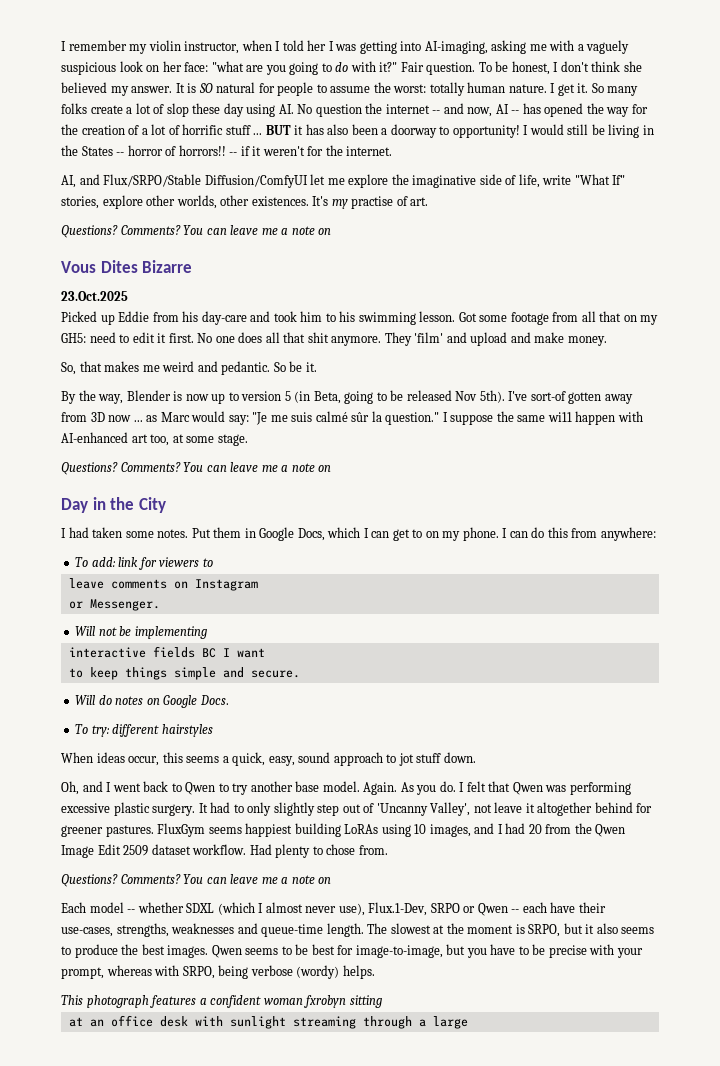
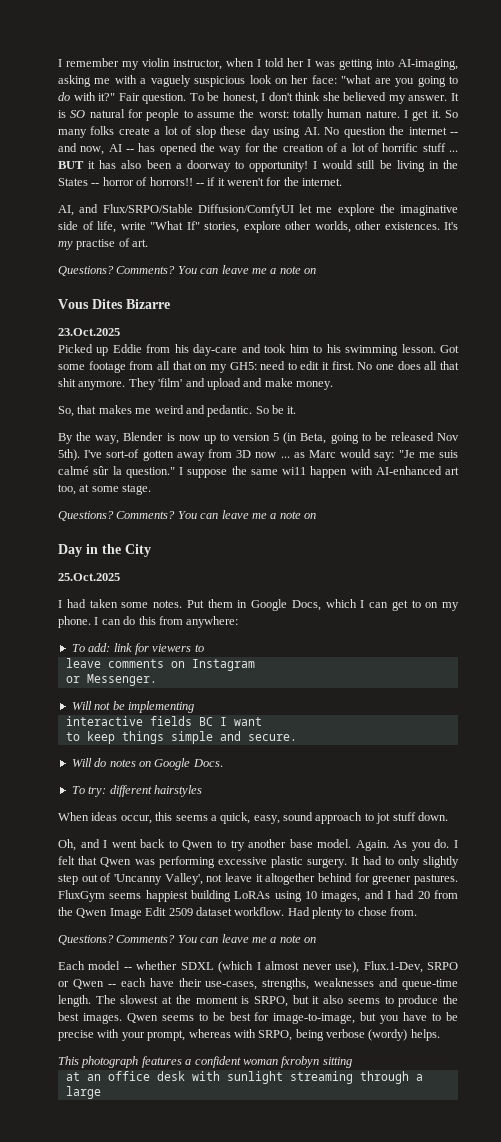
(166, 505) none -> [58,573,120,581] // 25.Oct.2025

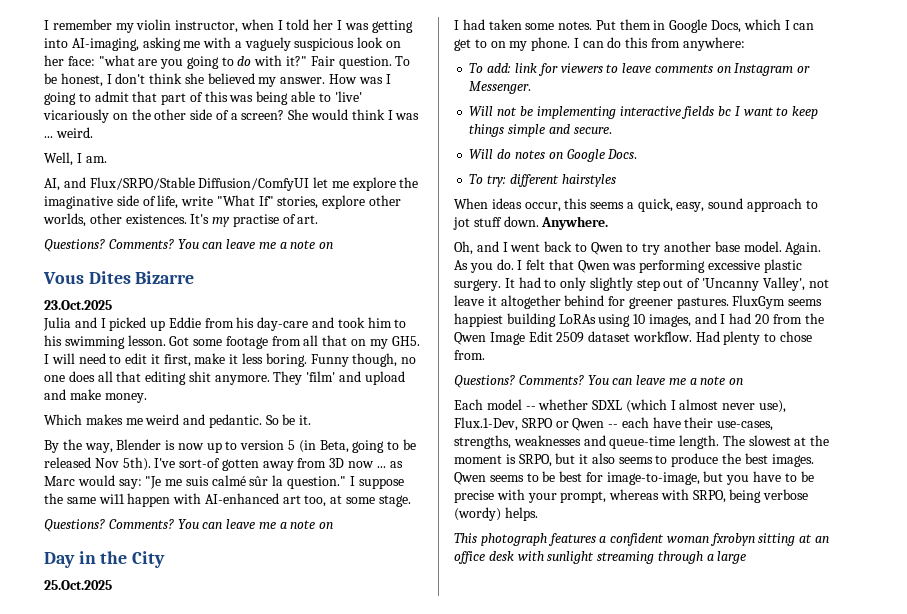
[451,93,460,101] [58,109,458,121] [58,126,458,138] [58,143,459,155] [58,160,458,172] [58,177,343,186] It is SO natural for people to assume the worst: totally human nature. I get it. So many folks create a lot of slop these day using AI. No question the internet -- and now, AI -- has opened the way for the creation of a lot of horrific stuff ... BUT it has also been a doorway to opportunity! I would still be living in the States -- horror of horrors!! -- if it weren't for the internet. -> [329,74,391,84] [44,91,362,105] [43,109,420,123] [44,127,93,138] [44,152,107,166] How was I going to admit that part of this was being able to 'live' vicariously on the other side of a screen? She would think I was ... weird. // Well, I am.
[58,344,93,353] Picked -> [43,317,147,331] Julia and I picked
[229,362,257,370] GH5: -> [391,336,420,346] [44,353,75,364] GH5. I will
[331,361,373,370] first. No -> [163,353,417,367] first, make it less boring. Funny though, no
(459, 365) none -> [145,371,187,385] editing
[58,405,97,417] So, that -> [44,414,82,425] Which
(204, 648) // -> (619, 68) none
(255, 665) // -> (794, 69) none
(194, 707) // -> (616, 112) none
[198,717,213,726] BC -> [718,106,732,116] bc
(262, 721) // -> (774, 111) none
(448, 816) none -> [541,216,609,230] Anywhere.
(352, 1062) // -> (796, 539) none

